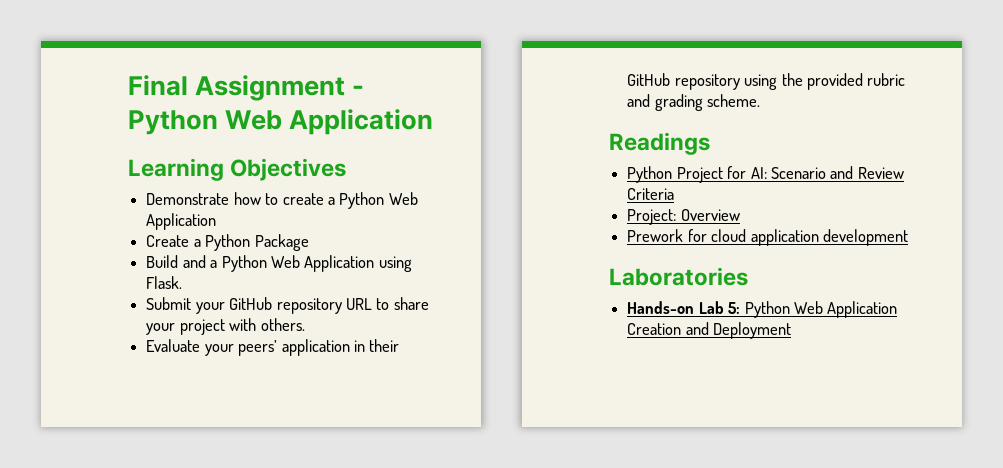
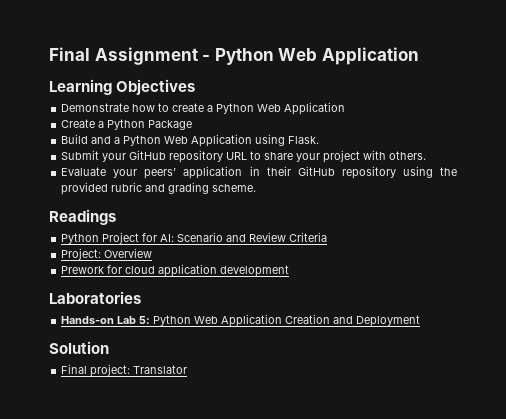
(792, 330) none -> [49,341,109,354] [61,364,188,377] // Solution // Final project: Translator

